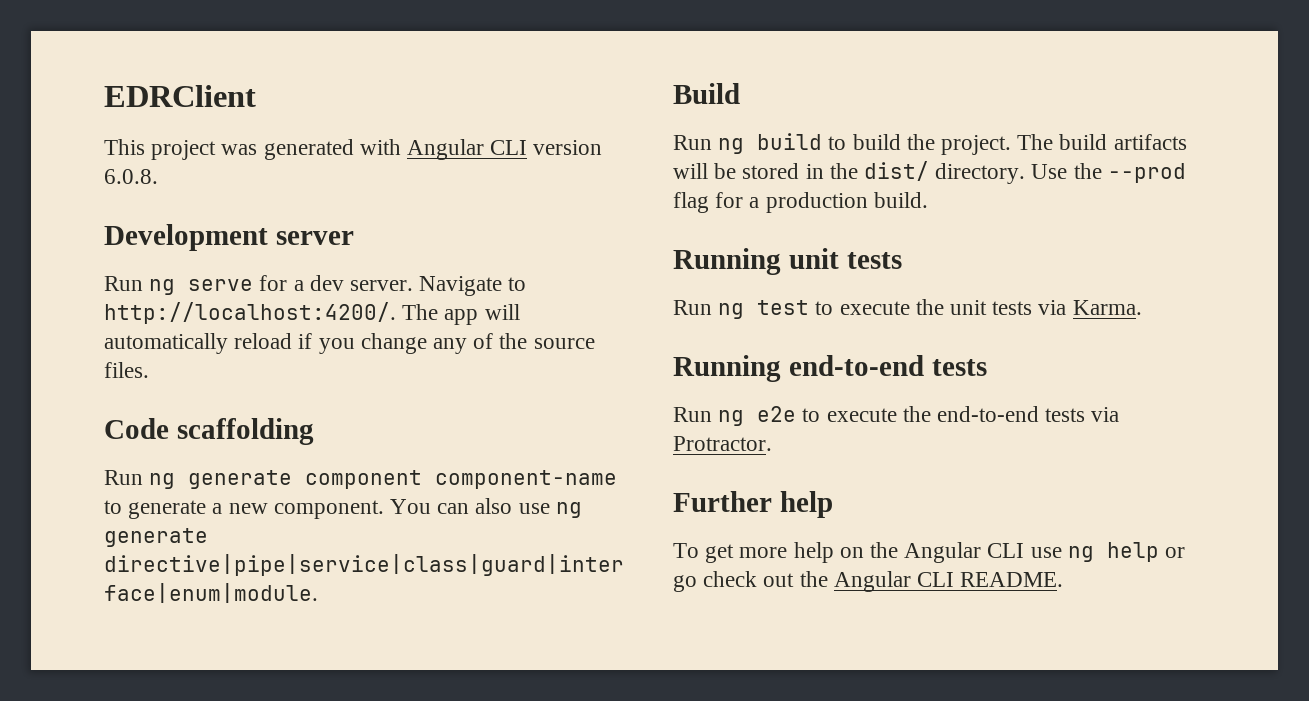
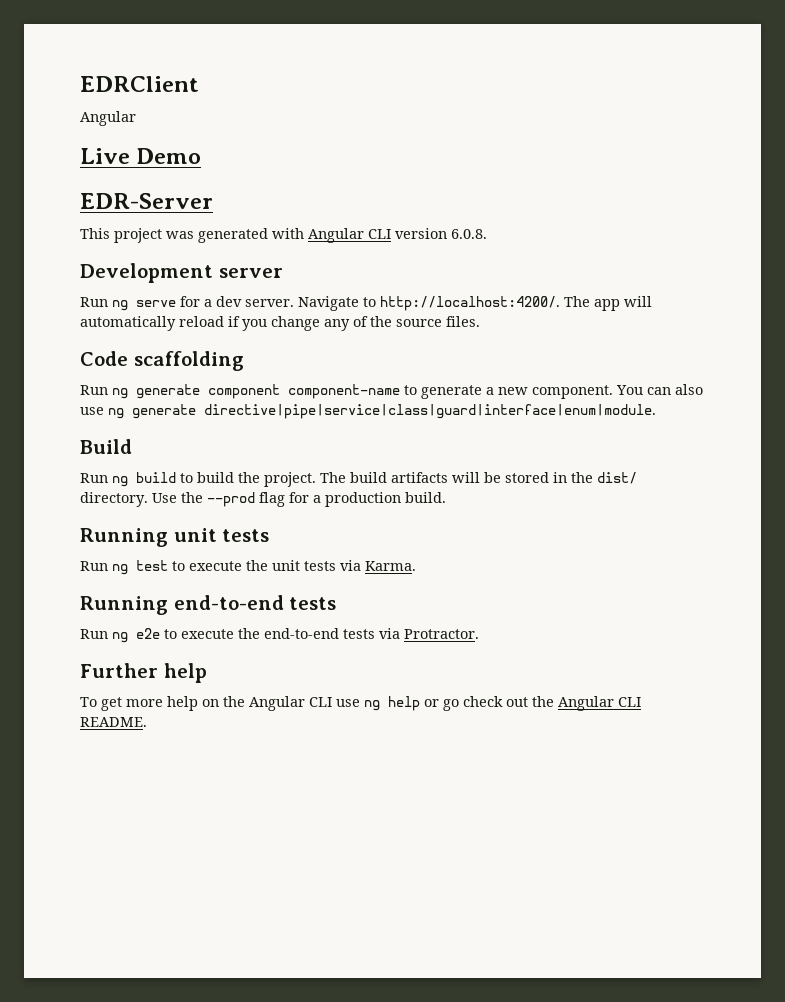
(256, 96) none -> [80,111,136,126] [80,148,202,164] [80,193,213,209] // Angular // Live Demo // EDR-Server

